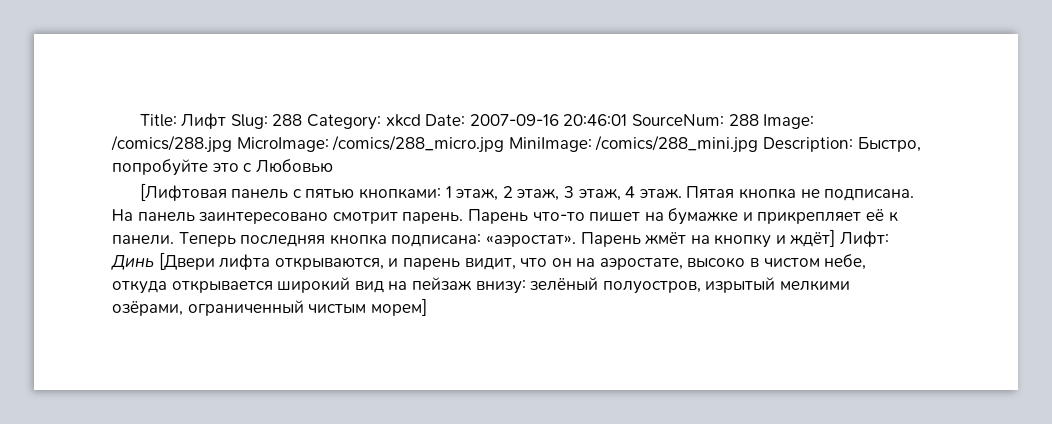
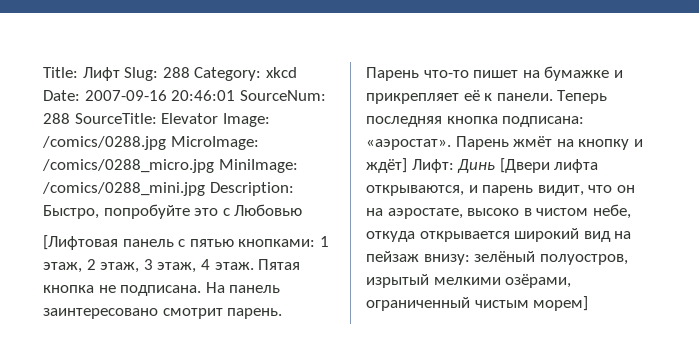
[763,114,815,129] [111,135,759,153] Image: /comics/288.jpg MicroImage: /comics/288_micro.jpg MiniImage: /comics/288_mini.jpg -> [74,113,270,127] [42,136,259,150] [42,159,298,173] [42,182,205,196] SourceTitle: Elevator Image: /comics/0288.jpg MicroImage: /comics/0288_micro.jpg MiniImage: /comics/0288_mini.jpg

